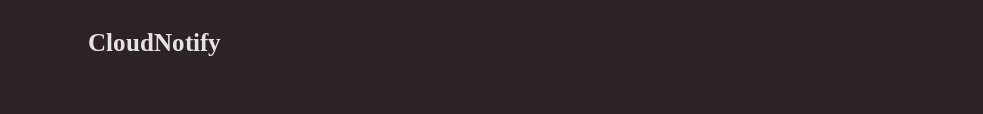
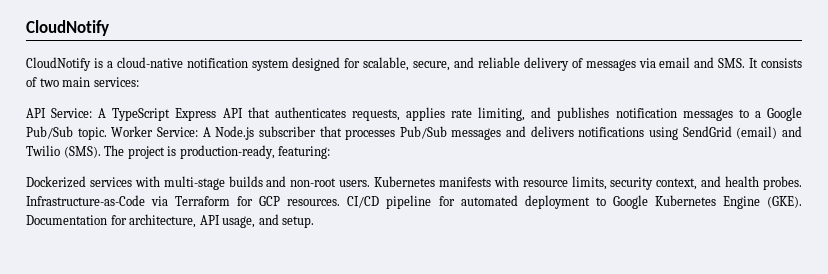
[88,33,221,56] CloudNotify -> [26,20,109,36] [26,57,802,71] [26,77,139,87] [26,107,802,121] [26,126,802,140] [26,145,331,159] [26,176,802,190] [26,195,803,209] [26,214,315,228] CloudNotify // CloudNotify is a cloud-native notification system designed for scalable, secure, and reliable delivery of messages via email and SMS. It consists of two main services: // API Service: A TypeScript Express API that authenticates requests, applies rate limiting, and publishes notification messages to a Google Pub/Sub topic. Worker Service: A Node.js subscriber that processes Pub/Sub messages and delivers notifications using SendGrid (email) and Twilio (SMS). The project is production-ready, featuring: // Dockerized services with multi-stage builds and non-root users. Kubernetes manifests with resource limits, security context, and health probes. Infrastructure-as-Code via Terraform for GCP resources. CI/CD pipeline for automated deployment to Google Kubernetes Engine (GKE). Documentation for architecture, API usage, and setup.

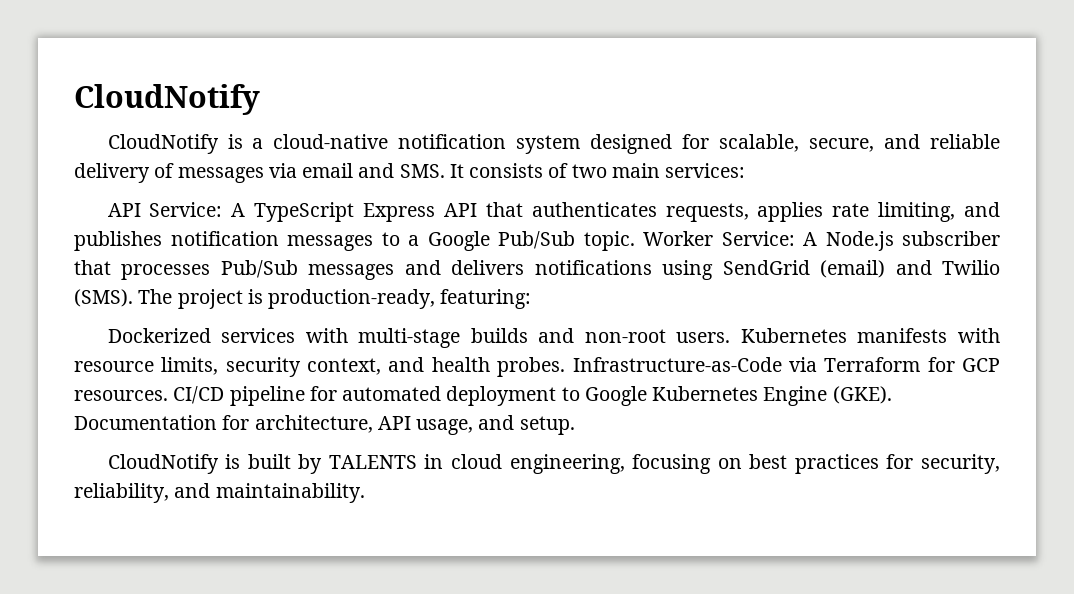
(315, 222) none -> [107,454,1000,474] [74,483,365,503] // CloudNotify is built by TALENTS in cloud engineering, focusing on best practices for security, reliability, and maintainability.

